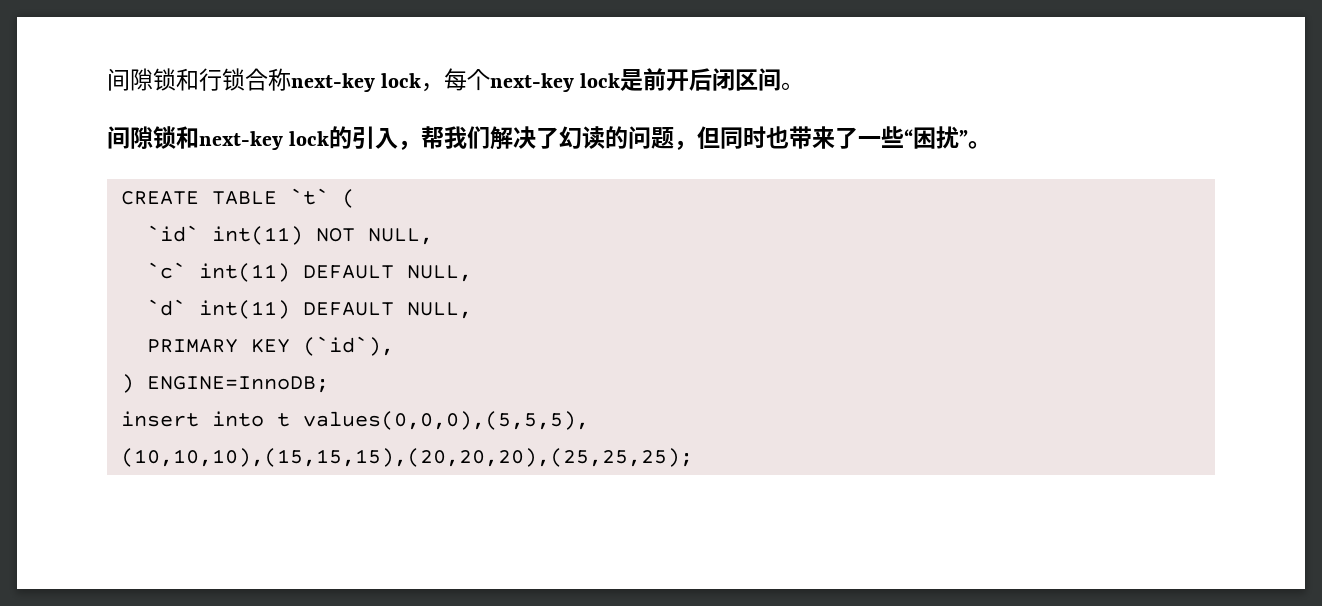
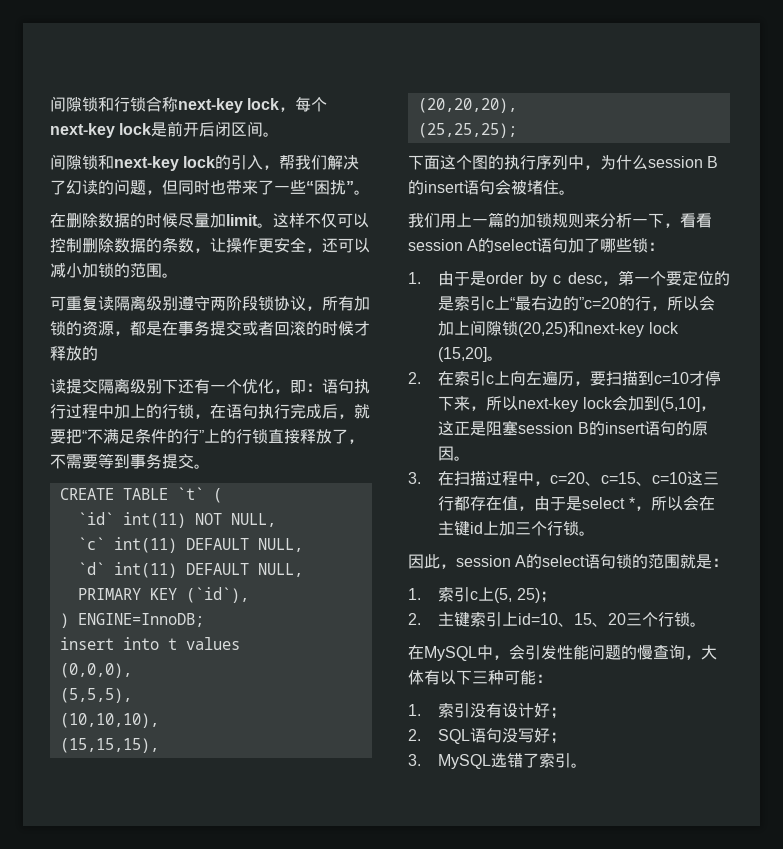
(992, 145) none -> [50,212,369,228] [50,237,370,253] [50,263,178,278] [50,295,370,311] [50,320,370,336] [50,346,98,361] [50,378,370,394] [50,403,370,419] [50,428,364,444] [50,453,210,469] // 在删除数据的时候尽量加limit。这样不仅可以控制删除数据的条数，让操作更安全，还可以减小加锁的范围。 // 可重复读隔离级别遵守两阶段锁协议，所有加锁的资源，都是在事务提交或者回滚的时候才释放的 // 读提交隔离级别下还有一个优化，即：语句执行过程中加上的行锁，在语句执行完成后，就要把“不满足条件的行”上的行锁直接释放了，不需要等到事务提交。
[302,411,589,430] [120,448,693,467] values(0,0,0),(5,5,5), // (10,10,10),(15,15,15),(20,20,20),(25,25,25); -> [185,637,240,650] [59,663,132,678] [59,688,132,703] [59,713,159,728] [59,738,159,753] [417,98,517,113] [417,123,517,138] [408,155,719,170] [408,179,575,195] [408,212,712,228] [408,238,665,253] [408,270,730,287] [438,295,716,311] [438,320,679,337] [438,347,504,362] [408,370,722,386] [438,395,716,412] [438,420,708,436] [438,446,471,461] [408,471,720,486] [438,495,715,511] [438,521,596,536] [408,554,729,569] [408,587,556,603] [408,612,707,627] [408,644,717,661] [408,670,552,685] [408,703,567,719] [408,728,567,744] [408,753,588,769] values // (0,0,0), // (5,5,5), // (10,10,10), // (15,15,15), // (20,20,20), // (25,25,25); // 下面这个图的执行序列中，为什么session B的insert语句会被堵住。 // 我们用上一篇的加锁规则来分析一下，看看session A的select语句加了哪些锁： // 1.由于是order by c desc，第一个要定位的是索引c上“最右边的”c=20的行，所以会加上间隙锁(20,25)和next-key lock (15,20]。 // 2.在索引c上向左遍历，要扫描到c=10才停下来，所以next-key lock会加到(5,10]，这正是阻塞session B的insert语句的原因。 // 3.在扫描过程中，c=20、c=15、c=10这三行都存在值，由于是select *，所以会在主键id上加三个行锁。 // 因此，session A的select语句锁的范围就是： // 1.索引c上(5, 25)； // 2.主键索引上id=10、15、20三个行锁。 // 在MySQL中，会引发性能问题的慢查询，大体有以下三种可能： // 1.索引没有设计好； // 2. SQL语句没写好； // 3. MySQL选错了索引。

